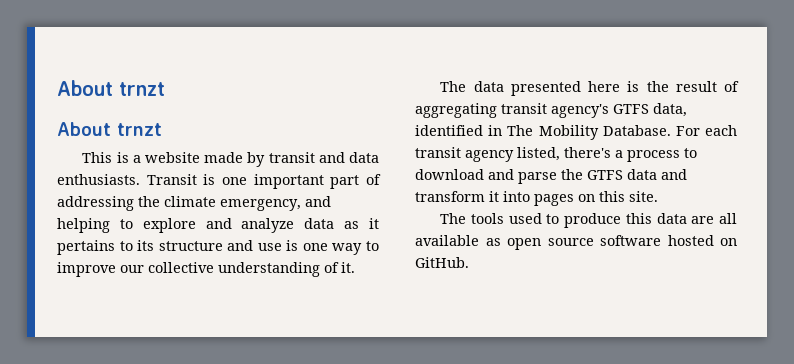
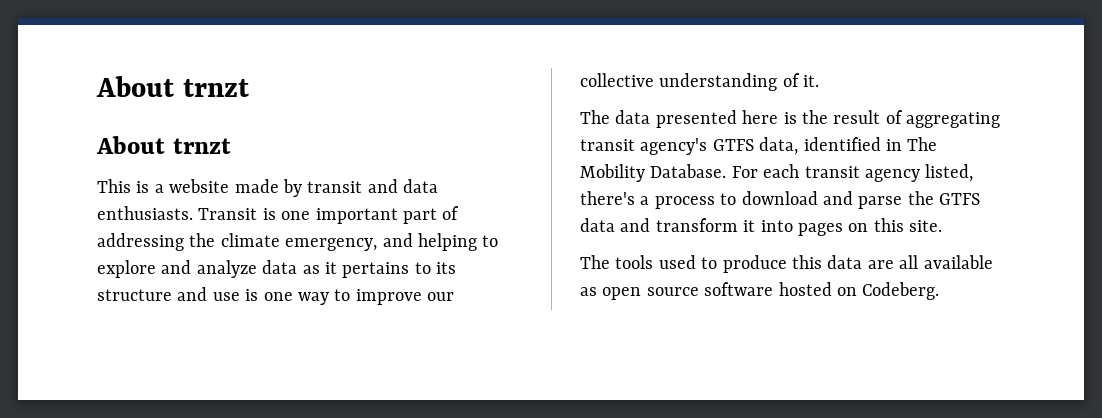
[415,257,469,268] GitHub. -> [862,282,940,300] Codeberg.

